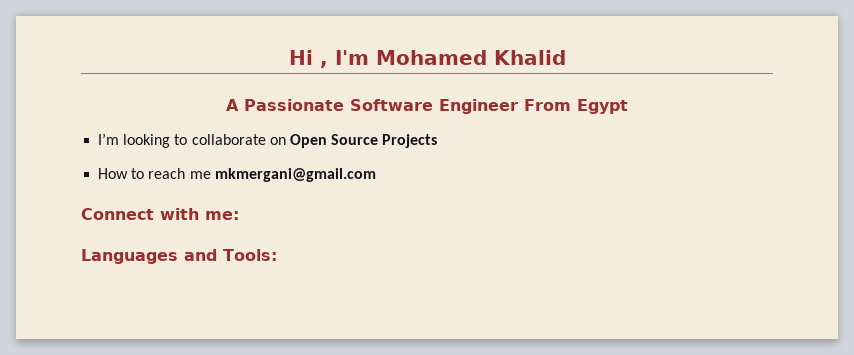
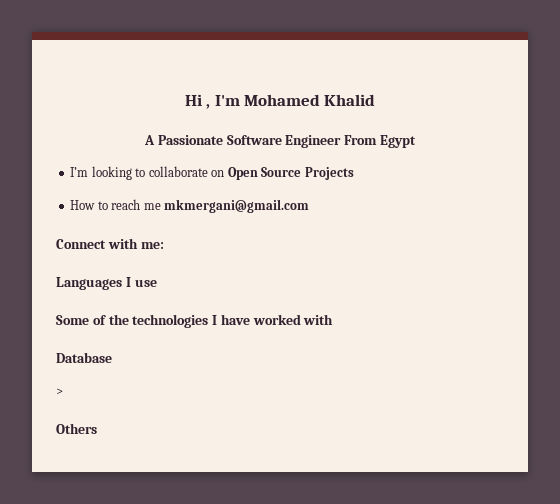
[184,249,277,261] and Tools: -> [125,277,157,287] [56,314,334,328] [56,352,112,363] [56,388,63,395] [56,423,97,434] I use // Some of the technologies I have worked with // Database // > // Others

